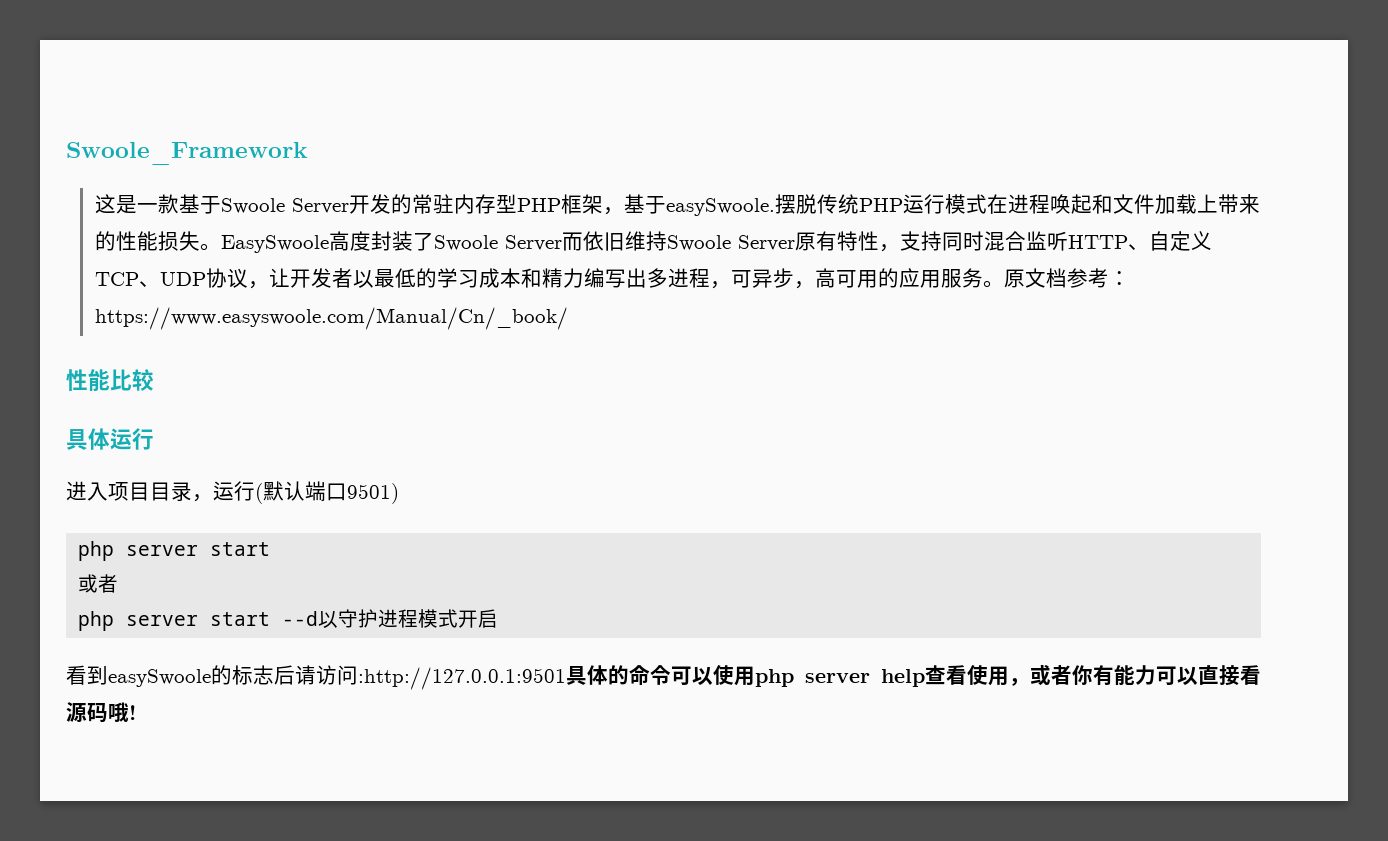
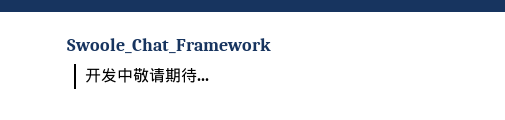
[66,142,308,165] [94,194,1260,216] [94,231,1212,253] [94,268,1130,289] [94,307,568,330] [66,369,154,391] [66,428,154,450] [66,481,399,504] [78,541,271,561] [78,574,119,593] [78,609,499,631] [66,664,1261,690] [66,702,136,723] Swoole_Framework // 这是一款基于Swoole Server开发的常驻内存型PHP框架，基于easySwoole.摆脱传统PHP运行模式在进程唤起和文件加载上带来的性能损失。EasySwoole高度封装了Swoole Server而依旧维持Swoole Server原有特性，支持同时混合监听HTTP、自定义TCP、UDP协议，让开发者以最低的学习成本和精力编写出多进程，可异步，高可用的应用服务。原文档参考：https://www.easyswoole.com/Manual/Cn/_book/ // 性能比较 // 具体运行 // 进入项目目录，运行(默认端口9501) // php server start // 或者 // php server start --d以守护进程模式开启 // 看到easySwoole的标志后请访问:http://127.0.0.1:9501具体的命令可以使用php server help查看使用，或者你有能力可以直接看源码哦! -> [67,38,271,54] [84,68,209,83] Swoole_Chat_Framework // 开发中敬请期待...

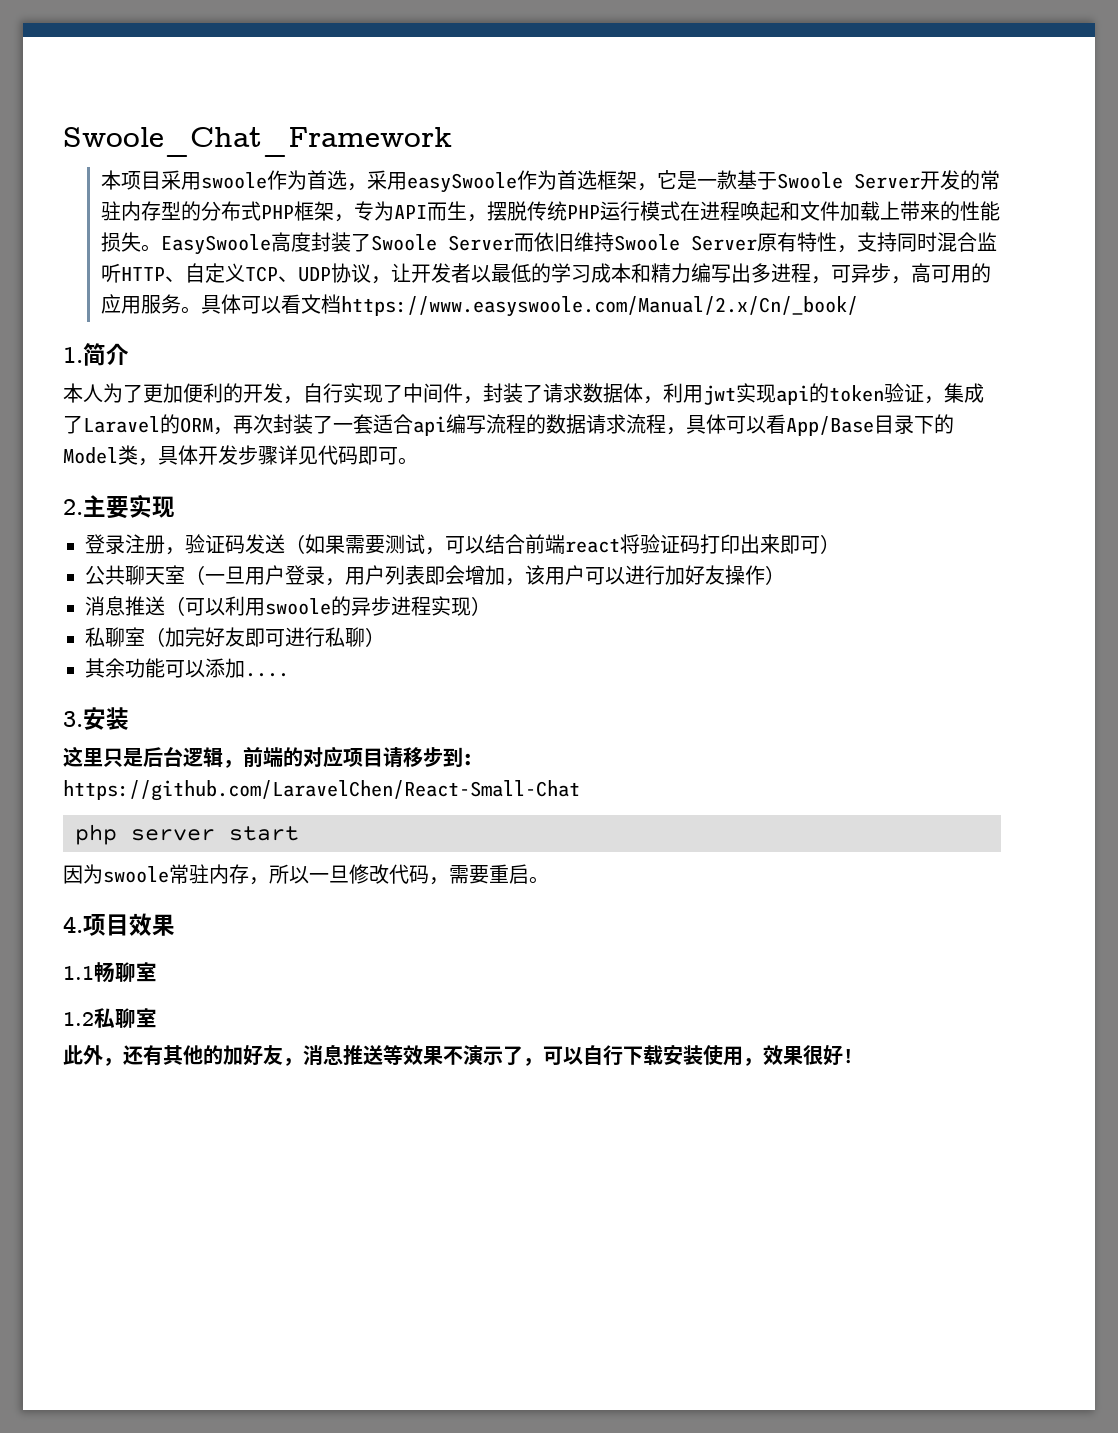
[84,68,209,83] 开发中敬请期待... -> [100,170,1000,193] [100,201,1000,222] [100,232,997,255] [100,263,991,284] [100,294,858,317] [63,343,129,366] [63,383,984,405] [63,414,954,436] [63,445,418,466] [63,494,175,519] [85,534,840,555] [85,565,785,586] [85,596,491,616] [85,627,385,647] [85,658,289,678] [63,707,129,730] [63,746,474,768] [63,780,580,801] [75,824,299,845] [63,864,549,885] [63,913,175,936] [63,962,157,983] [63,1008,157,1028] [63,1044,854,1066] 本项目采用swoole作为首选，采用easySwoole作为首选框架，它是一款基于Swoole Server开发的常驻内存型的分布式PHP框架，专为API而生，摆脱传统PHP运行模式在进程唤起和文件加载上带来的性能损失。EasySwoole高度封装了Swoole Server而依旧维持Swoole Server原有特性，支持同时混合监听HTTP、自定义TCP、UDP协议，让开发者以最低的学习成本和精力编写出多进程，可异步，高可用的应用服务。具体可以看文档https://www.easyswoole.com/Manual/2.x/Cn/_book/ // 1.简介 // 本人为了更加便利的开发，自行实现了中间件，封装了请求数据体，利用jwt实现api的token验证，集成了Laravel的ORM，再次封装了一套适合api编写流程的数据请求流程，具体可以看App/Base目录下的Model类，具体开发步骤详见代码即可。 // 2.主要实现 // 登录注册，验证码发送（如果需要测试，可以结合前端react将验证码打印出来即可） // 公共聊天室（一旦用户登录，用户列表即会增加，该用户可以进行加好友操作） // 消息推送（可以利用swoole的异步进程实现） // 私聊室（加完好友即可进行私聊） // 其余功能可以添加.... // 3.安装 // 这里只是后台逻辑，前端的对应项目请移步到: https://github.com/LaravelChen/React-Small-Chat // php server start // 因为swoole常驻内存，所以一旦修改代码，需要重启。 // 4.项目效果 // 1.1畅聊室 // 1.2私聊室 // 此外，还有其他的加好友，消息推送等效果不演示了，可以自行下载安装使用，效果很好!

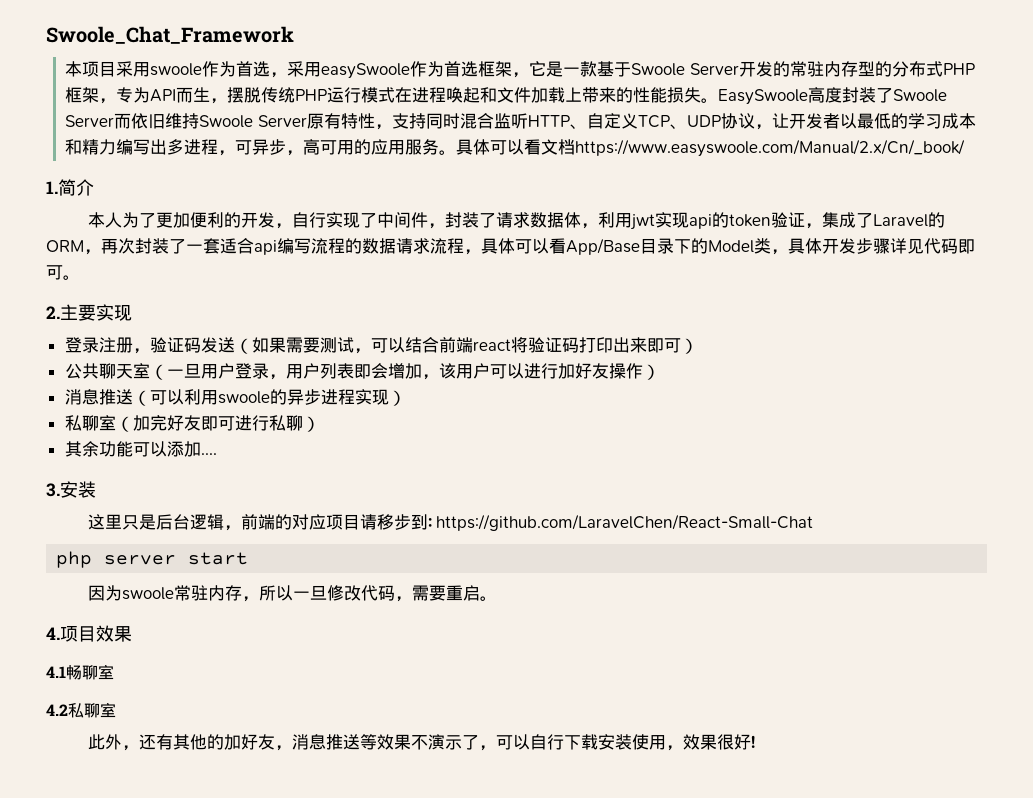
[63,966,94,980] 1.1 -> [46,666,66,678] 4.1
[63,1012,94,1026] 1.2 -> [46,704,68,716] 4.2

